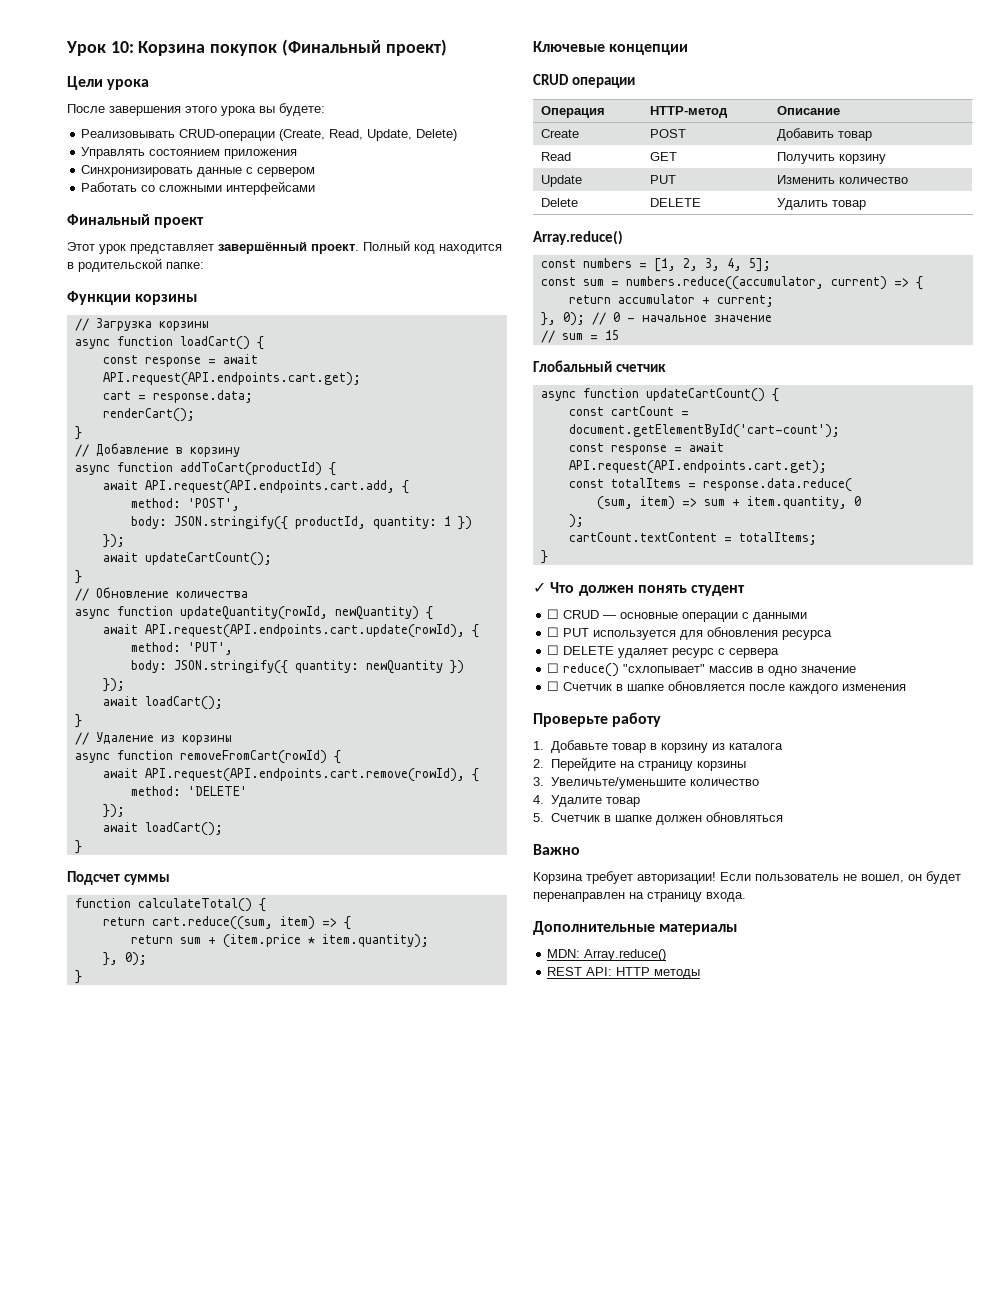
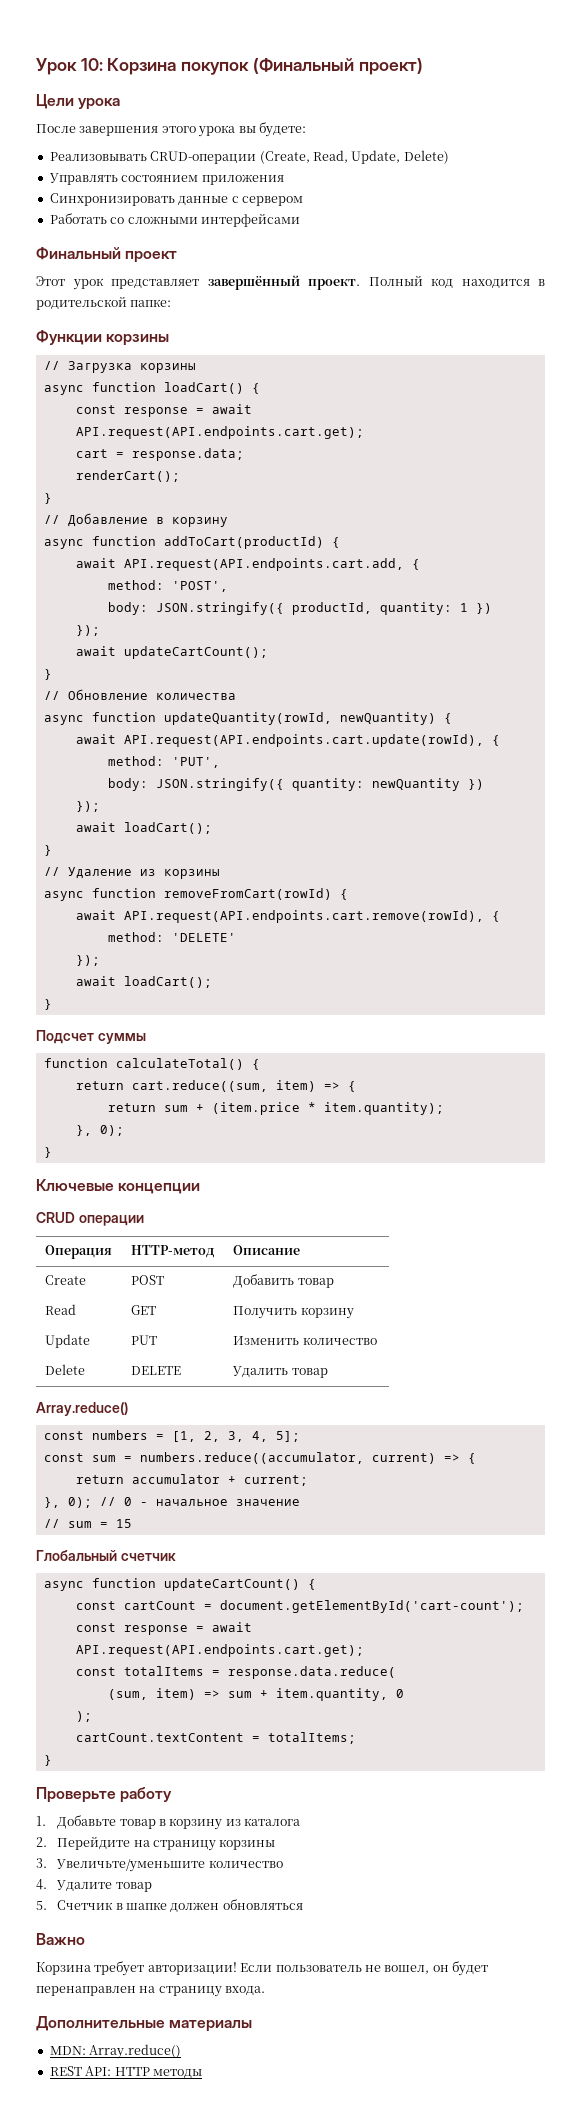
[533,582,746,596] [547,609,808,622] [547,627,833,640] [547,645,780,658] [547,663,857,677] [547,681,907,694] // ✓ Что должен понять студент // ☐ CRUD — основные операции с данными // ☐ PUT используется для обновления ресурса // ☐ DELETE удаляет ресурс с сервера // ☐ reduce() "схлопывает" массив в одно значение // ☐ Счетчик в шапке обновляется после каждого изменения -> (52, 1760) none

